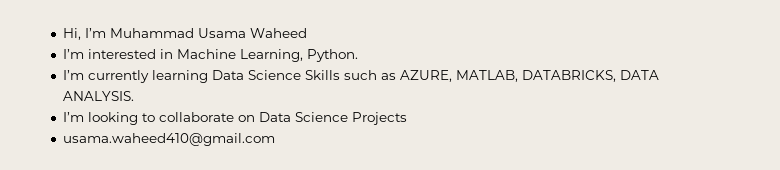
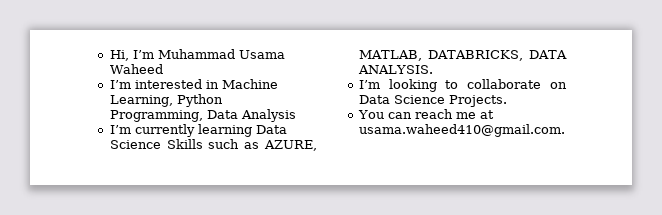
[306,49,358,62] Python. -> [176,94,223,107] [109,109,296,122] Python Programming, Data Analysis
[351,112,407,125] [62,133,275,146] Projects // usama.waheed410@gmail.com -> [448,95,507,107] [357,109,494,119] [358,124,565,137] Projects. // You can reach me at usama.waheed410@gmail.com.

